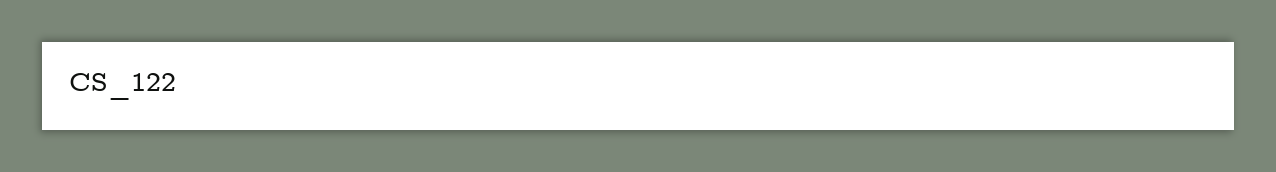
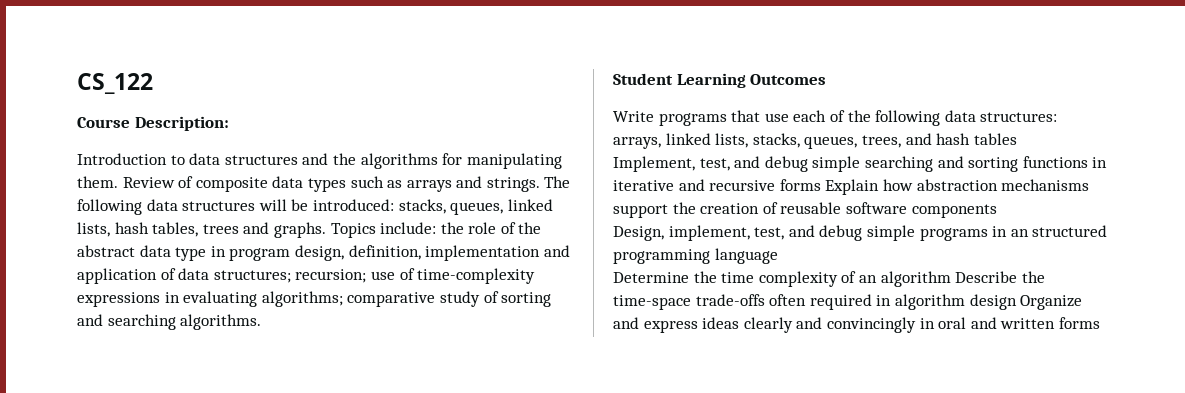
(176, 86) none -> [77,116,229,131] [77,153,562,169] [77,176,571,192] [77,199,553,215] [77,222,542,238] [77,245,570,261] [77,268,536,284] [77,291,552,307] [77,314,262,330] [613,73,827,88] [613,110,1058,126] [613,133,1017,149] [613,156,1108,172] [613,179,1090,195] [613,202,997,218] [613,225,1108,241] [613,248,778,264] [613,271,1045,287] [613,294,1083,310] [613,317,1100,333] // Course Description: // Introduction to data structures and the algorithms for manipulating them. Review of composite data types such as arrays and strings. The following data structures will be introduced: stacks, queues, linked lists, hash tables, trees and graphs. Topics include: the role of the abstract data type in program design, definition, implementation and application of data structures; recursion; use of time-complexity expressions in evaluating algorithms; comparative study of sorting and searching algorithms. // Student Learning Outcomes // Write programs that use each of the following data structures: arrays, linked lists, stacks, queues, trees, and hash tables // Implement, test, and debug simple searching and sorting functions in iterative and recursive forms Explain how abstraction mechanisms support the creation of reusable software components // Design, implement, test, and debug simple programs in an structured programming language // Determine the time complexity of an algorithm Describe the time-space trade-offs often required in algorithm design Organize and express ideas clearly and convincingly in oral and written forms

